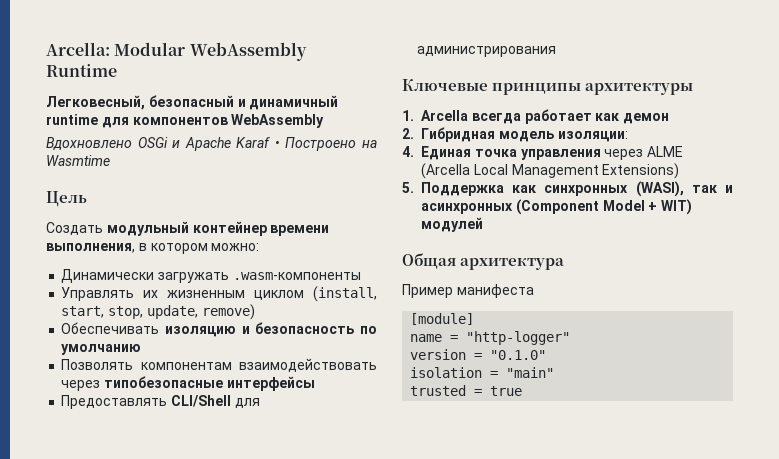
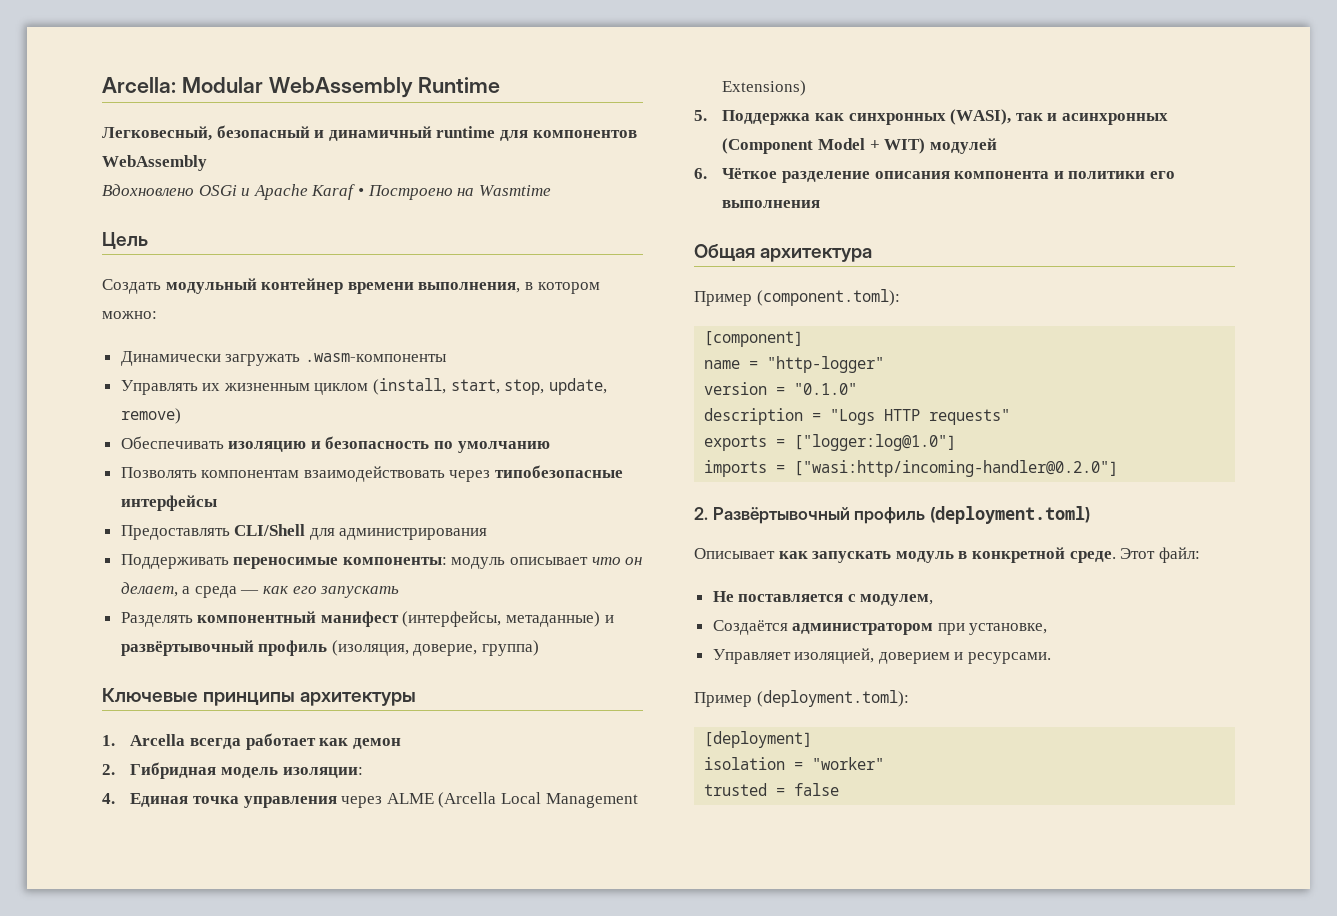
(557, 51) none -> [120,554,643,569] [120,582,400,598] [120,611,614,627] [120,640,540,656] // Поддерживать переносимые компоненты: модуль описывает что он делает, а среда — как его запускать // Разделять компонентный манифест (интерфейсы, метаданные) и развёртывочный профиль (изоляция, доверие, группа)
(483, 224) none -> [694,168,1175,183] [722,200,821,208] // 6. Чёткое разделение описания компонента и политики его выполнения
[456,284,534,298] [410,313,475,325] манифеста // [module] -> [756,289,900,306] [704,331,804,347] (component.toml): // [component]
(547, 355) none -> [704,408,1011,425] [704,434,957,451] [704,460,1119,477] [694,506,1090,524] [694,547,1200,563] [712,591,934,606] [712,620,1048,635] [712,648,1052,664] [694,690,909,707] [704,731,813,748] // description = "Logs HTTP requests" // exports = ["logger:log@1.0"] // imports = ["wasi:http/incoming-handler@0.2.0"] // 2. Развёртывочный профиль (deployment.toml) // Описывает как запускать модуль в конкретной среде. Этот файл: // Не поставляется с модулем, // Создаётся администратором при установке, // Управляет изоляцией, доверием и ресурсами. // Пример (deployment.toml): // [deployment]
[506,367,555,378] "main" -> [812,757,885,770] "worker"
[490,386,523,396] true -> [794,783,840,796] false

